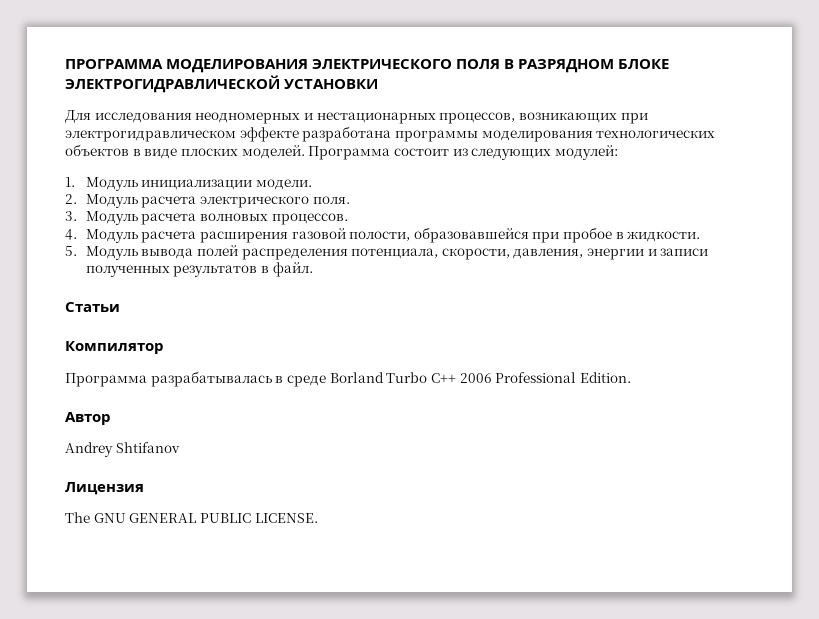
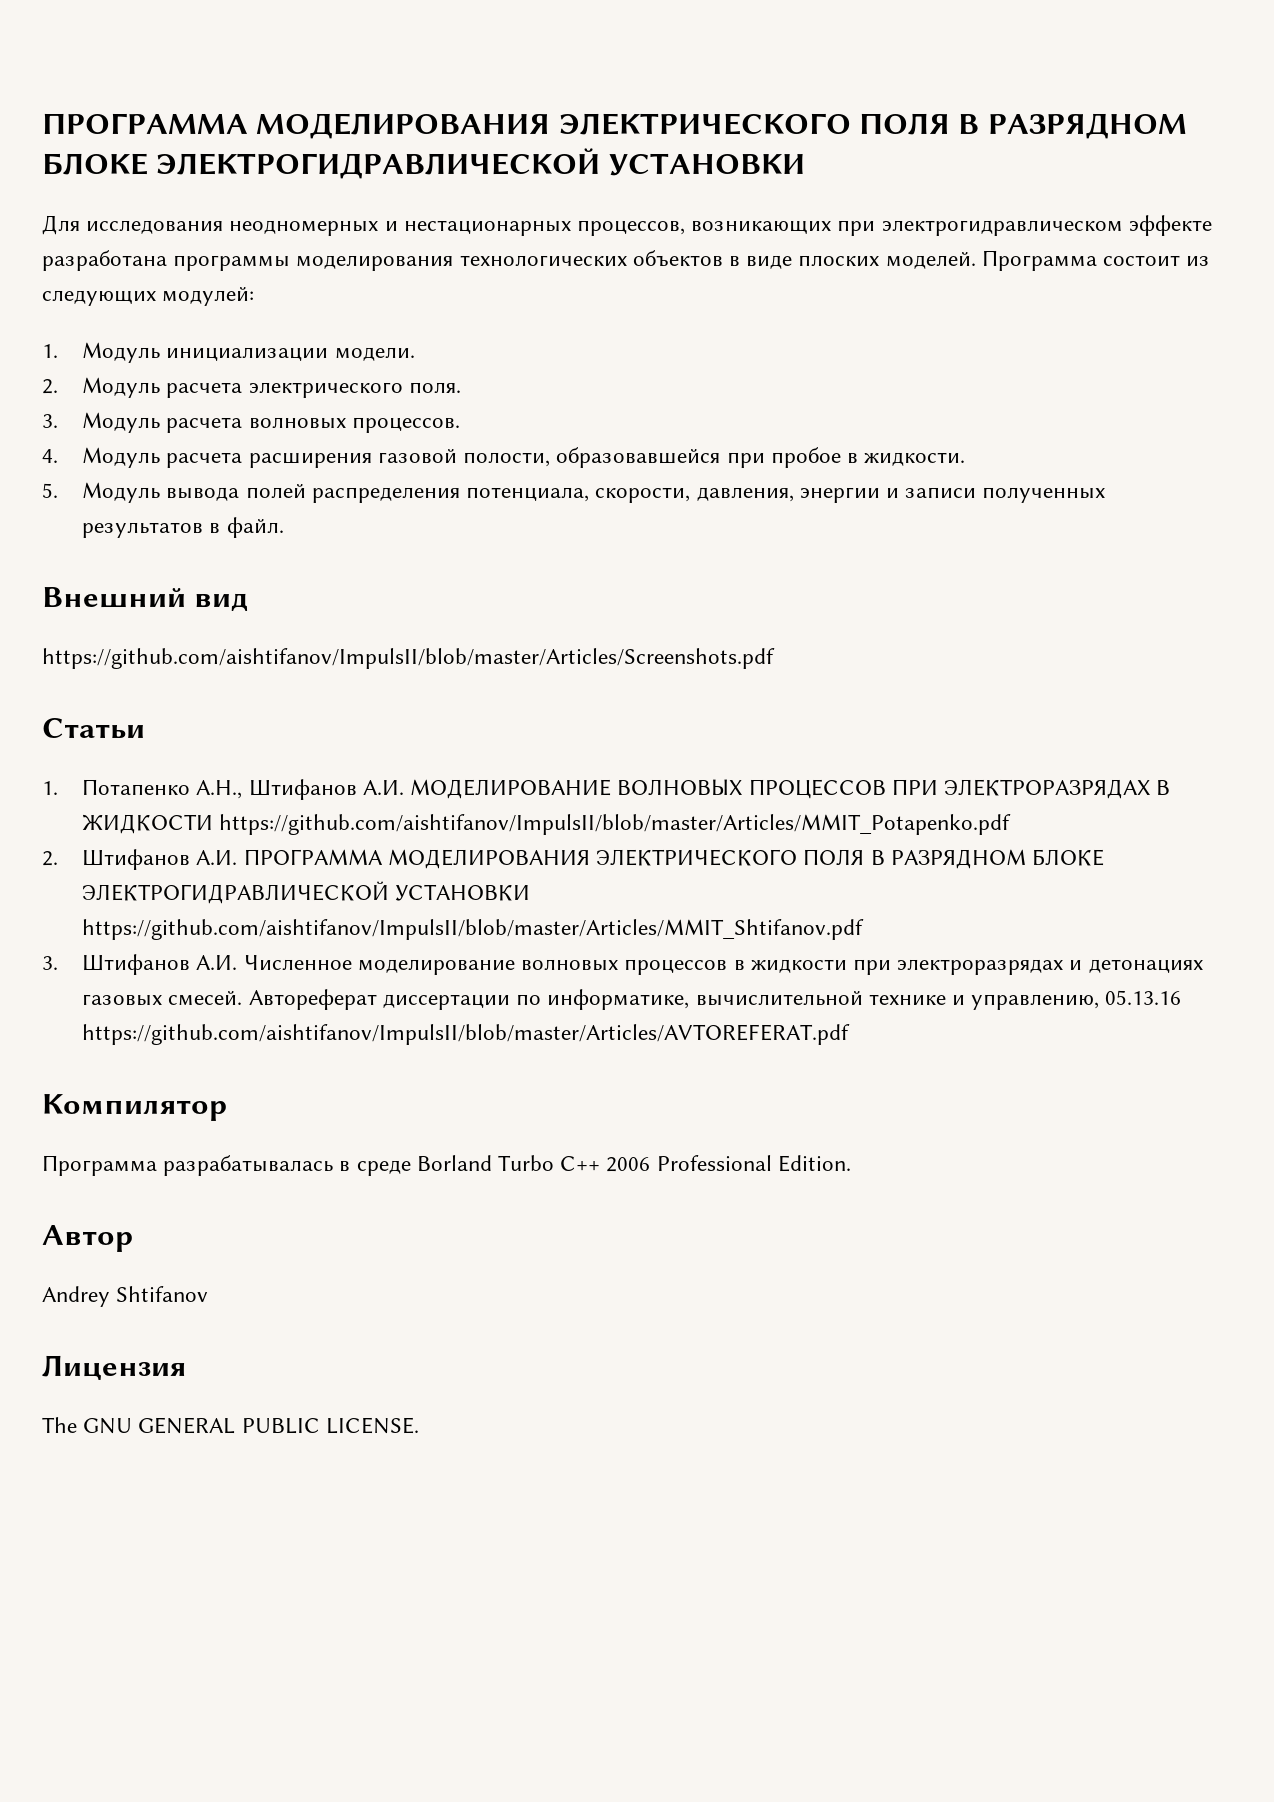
[65,302,120,312] Статьи -> [42,587,249,611] [42,648,775,669] [42,718,145,739] [42,779,1171,800] [82,814,1012,835] [42,849,1104,870] [82,881,531,904] [82,919,865,940] [42,954,1203,975] [82,989,1182,1010] [82,1024,851,1045] Внешний вид // https://github.com/aishtifanov/ImpulsII/blob/master/Articles/Screenshots.pdf // Статьи // 1. Потапенко А.Н., Штифанов А.И. МОДЕЛИРОВАНИЕ ВОЛНОВЫХ ПРОЦЕССОВ ПРИ ЭЛЕКТРОРАЗРЯДАХ В ЖИДКОСТИ https://github.com/aishtifanov/ImpulsII/blob/master/Articles/MMIT_Potapenko.pdf // 2. Штифанов А.И. ПРОГРАММА МОДЕЛИРОВАНИЯ ЭЛЕКТРИЧЕСКОГО ПОЛЯ В РАЗРЯДНОМ БЛОКЕ ЭЛЕКТРОГИДРАВЛИЧЕСКОЙ УСТАНОВКИ https://github.com/aishtifanov/ImpulsII/blob/master/Articles/MMIT_Shtifanov.pdf // 3. Штифанов А.И. Численное моделирование волновых процессов в жидкости при электроразрядах и детонациях газовых смесей. Автореферат диссертации по информатике, вычислительной технике и управлению, 05.13.16 https://github.com/aishtifanov/ImpulsII/blob/master/Articles/AVTOREFERAT.pdf

